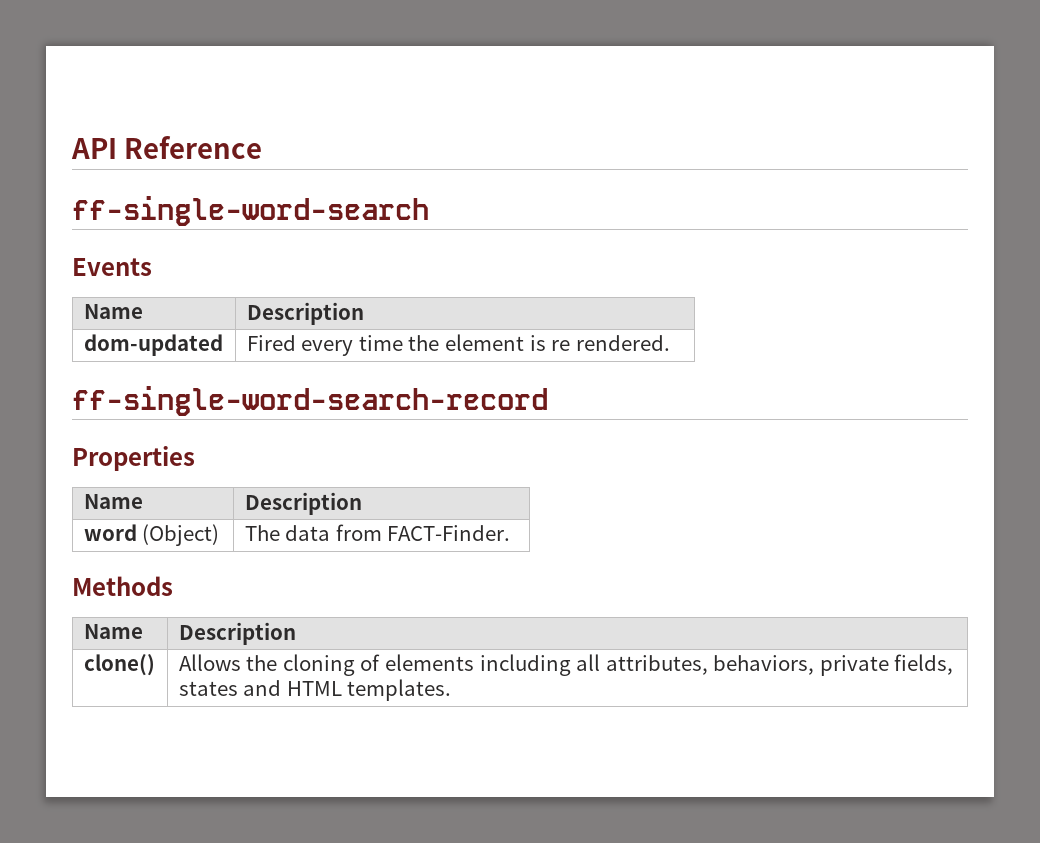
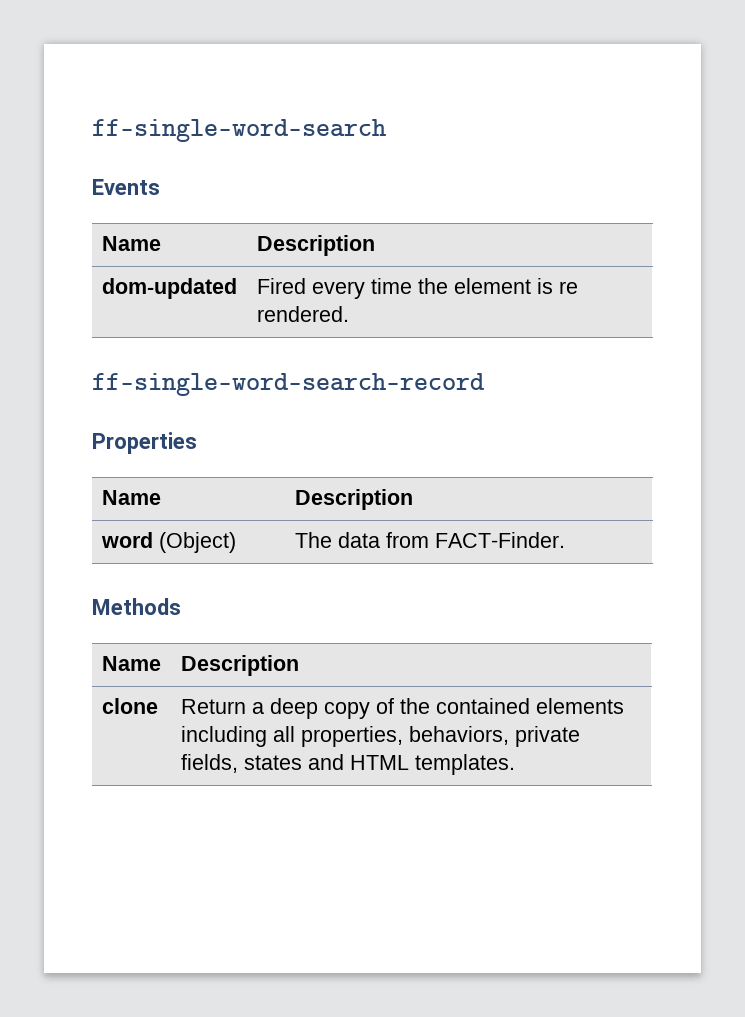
[71,136,263,159] API Reference // -> (92, 130) none
[83,654,155,676] [178,654,381,676] clone() | Allows the cloning of -> [101,698,158,714] [180,698,530,719] clone | Return a deep copy of the contained
[605,655,708,675] attributes, -> [300,726,403,747] properties,

